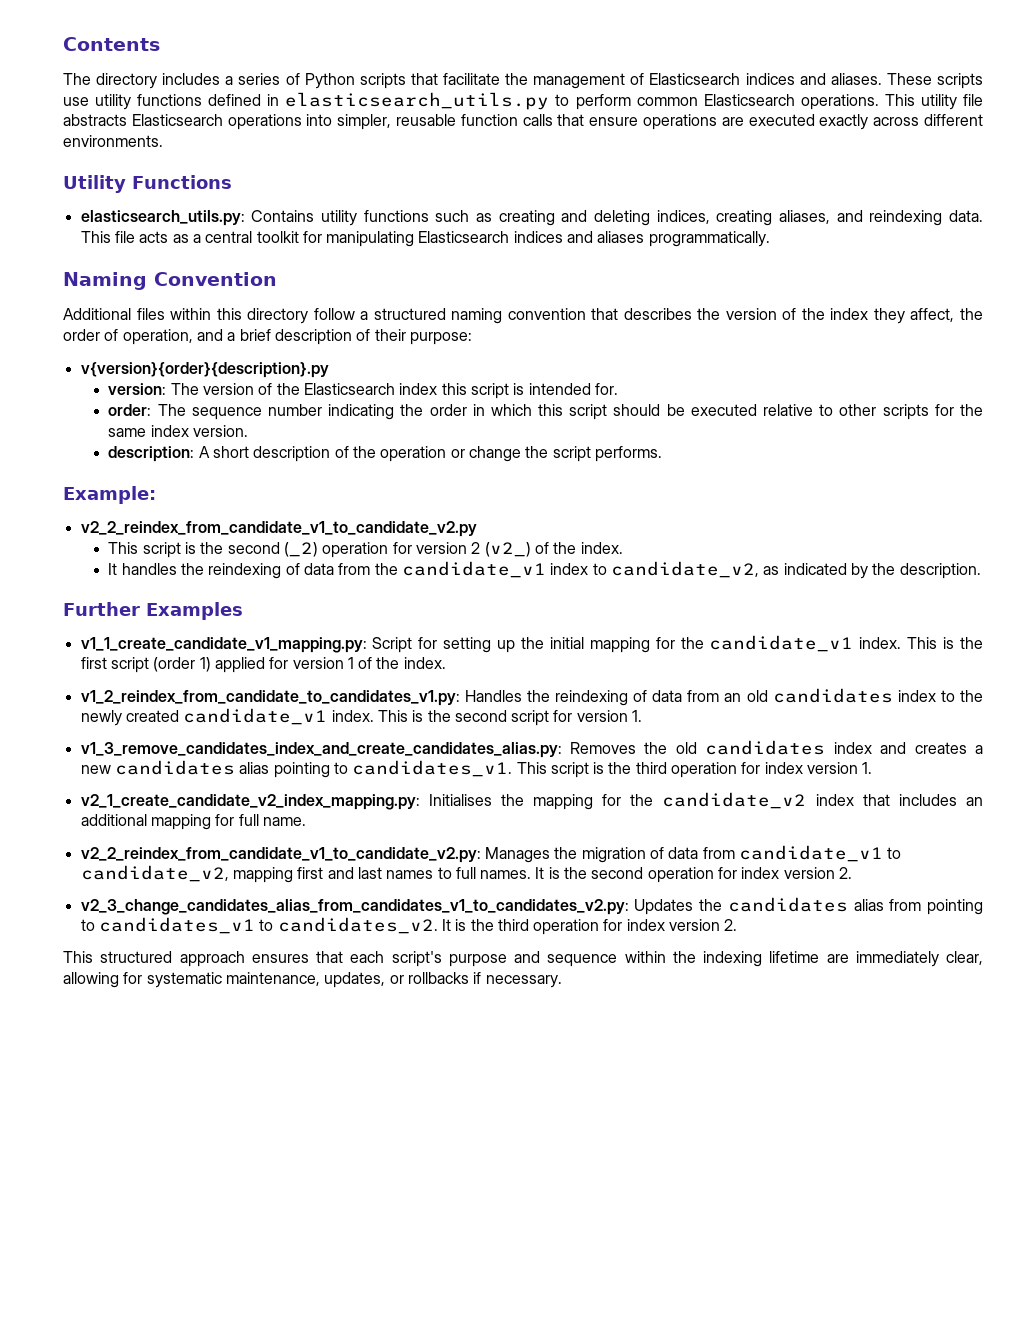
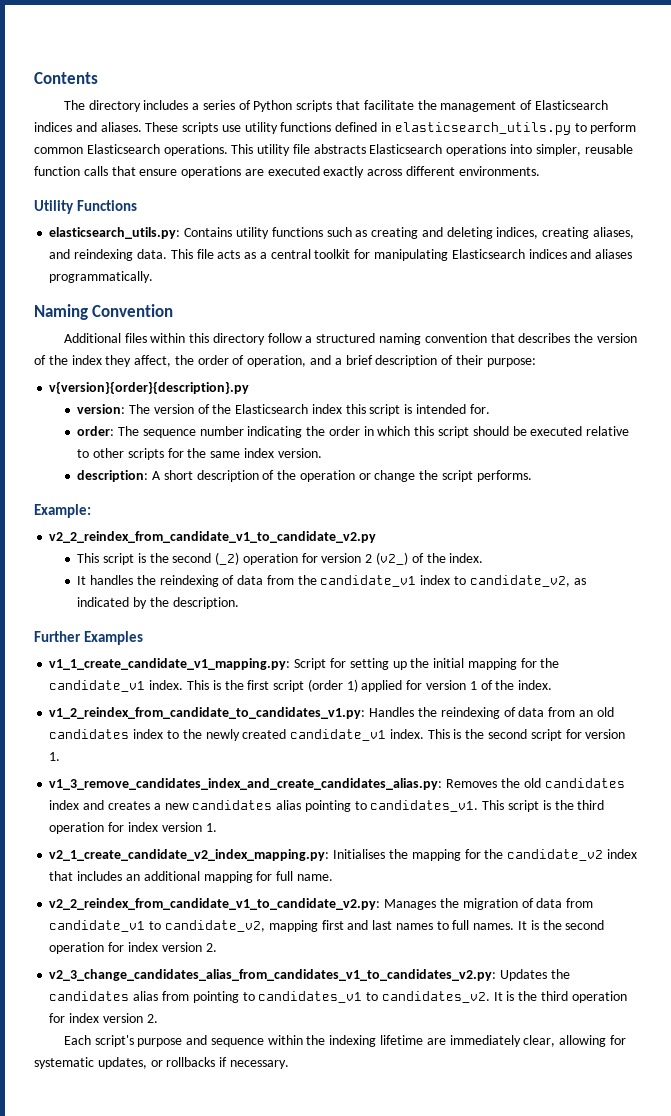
[63,951,385,967] This structured approach ensures that each -> [63,1035,91,1045] Each
[225,972,320,986] maintenance, -> (94, 1063) none

